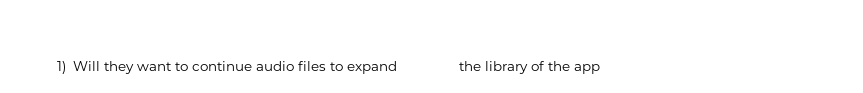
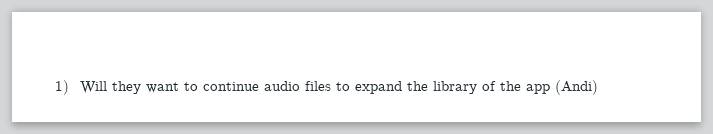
(600, 69) none -> [554,80,598,95] (Andi)

